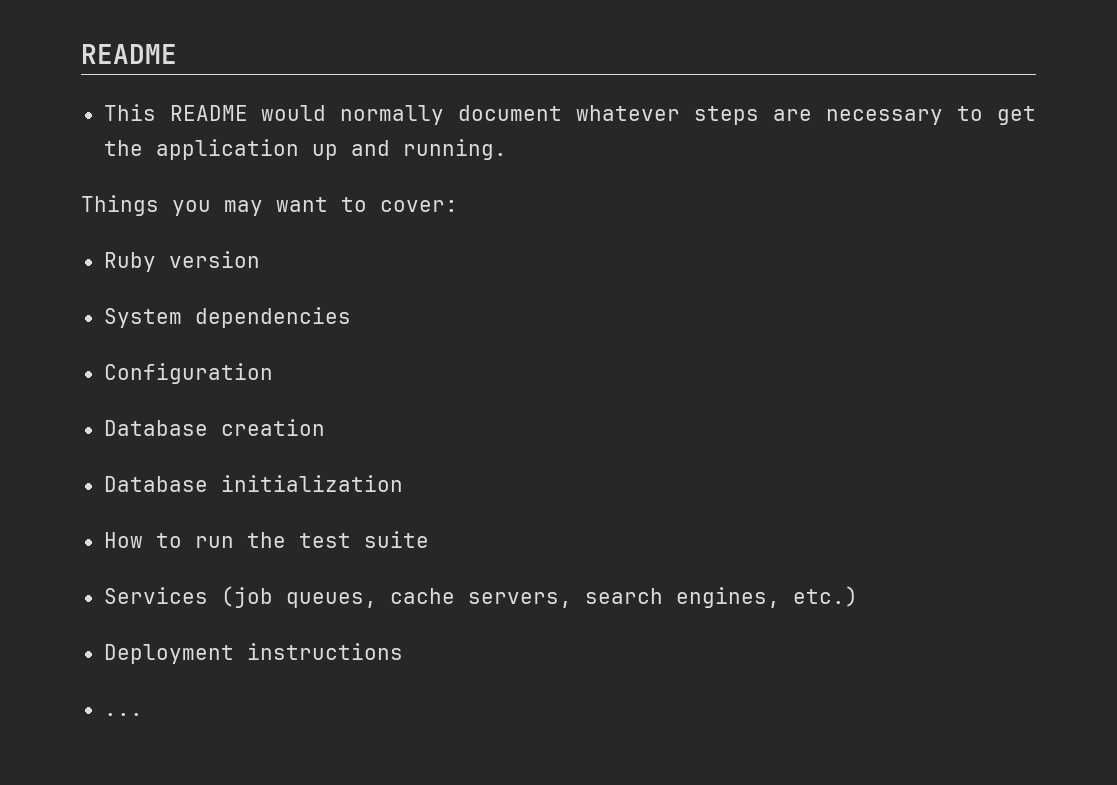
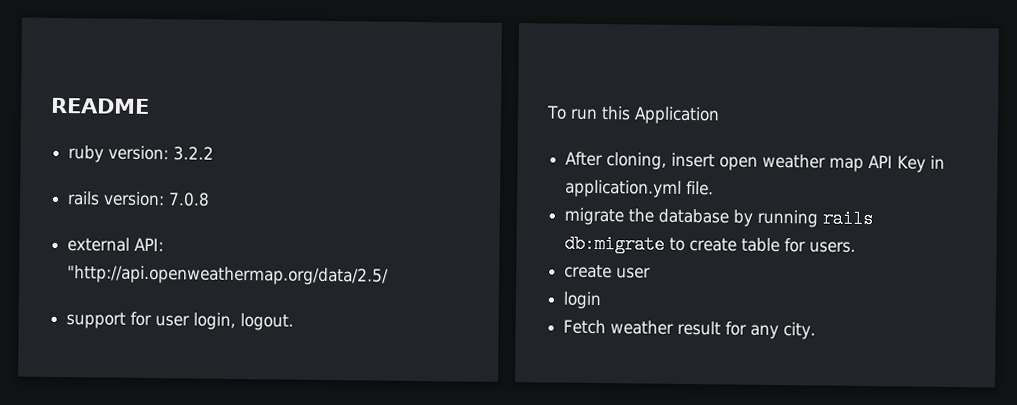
[103,104,1037,125] [103,139,507,160] [81,195,458,216] [103,251,260,272] [103,307,351,328] [103,363,273,384] [103,419,325,436] [103,475,403,492] [103,531,429,548] [103,586,858,608] [103,643,403,664] [103,713,143,716] This README would normally document whatever steps are necessary to get the application up and running. // Things you may want to cover: // Ruby version // System dependencies // Configuration // Database creation // Database initialization // How to run the test suite // Services (job queues, cache servers, search engines, etc.) // Deployment instructions // ... -> [68,145,215,163] [67,191,211,207] [67,237,165,252] [67,265,390,286] [66,311,295,331] [546,105,720,125] [565,151,946,173] [565,179,715,198] [564,207,874,229] [564,234,857,254] [564,264,652,279] [563,291,603,310] [563,319,817,340] ruby version: 3.2.2 // rails version: 7.0.8 // external API: "http://api.openweathermap.org/data/2.5/ // support for user login, logout. // To run this Application // After cloning, insert open weather map API Key in application.yml file. // migrate the database by running rails db:migrate to create table for users. // create user // login // Fetch weather result for any city.

